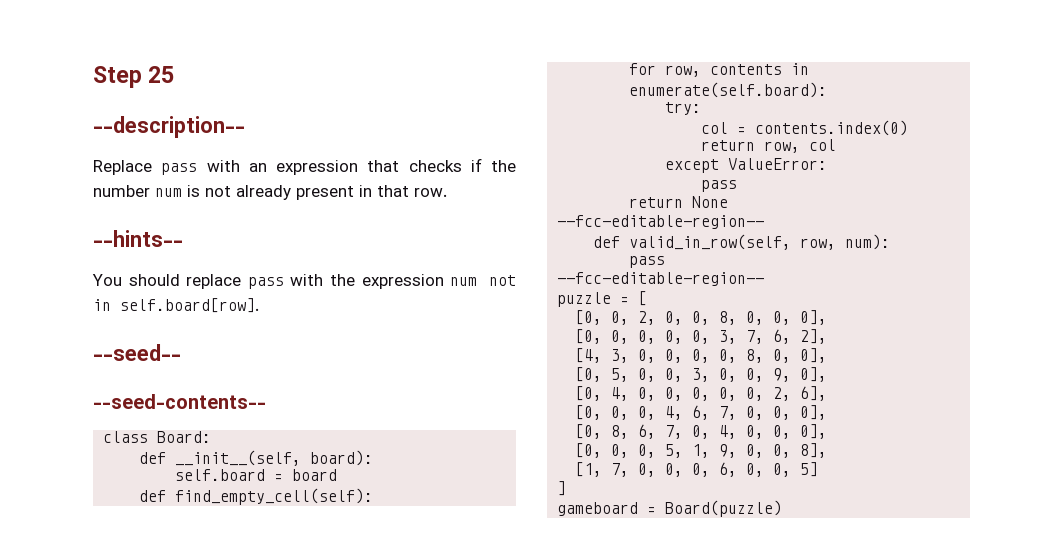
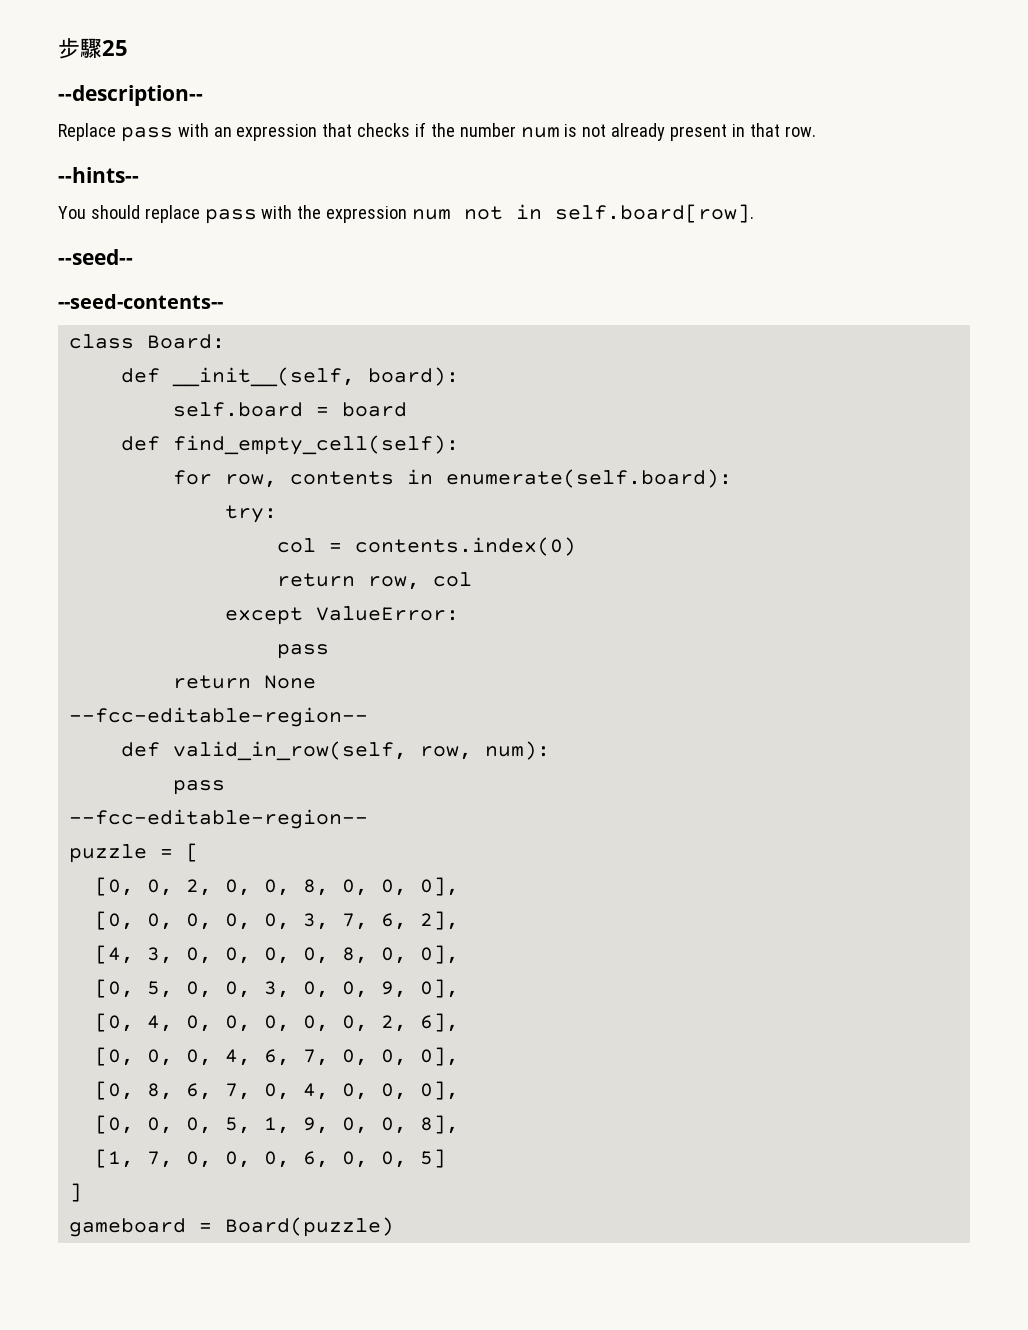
[93,66,142,88] Step -> [58,38,102,59] 步驟

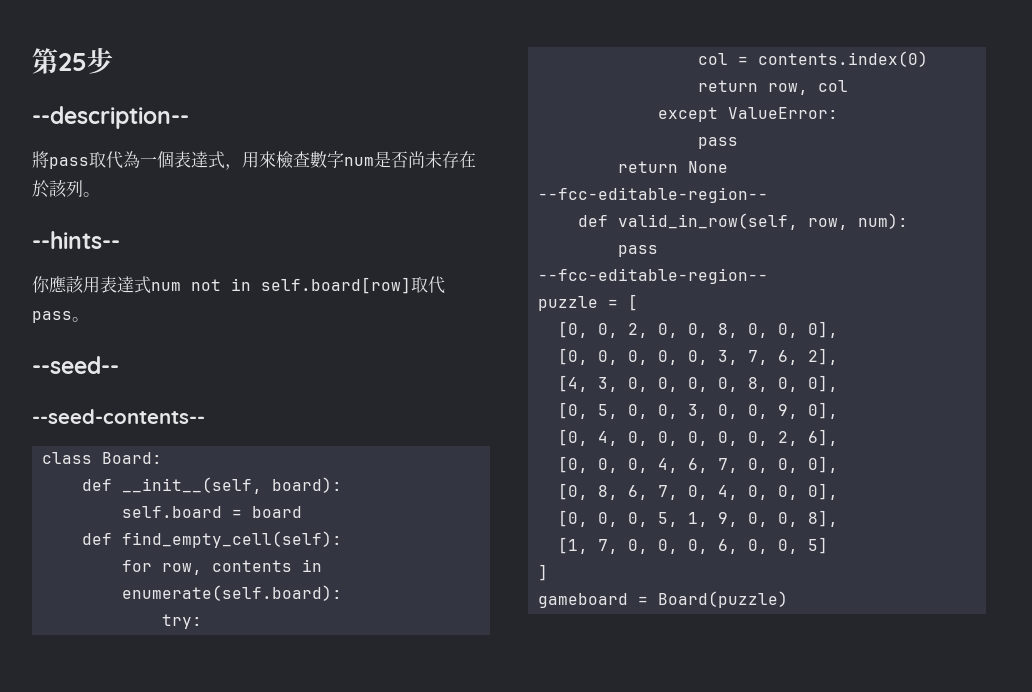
(58, 48) none -> [32,48,87,74] 第25
[80,38,128,58] 驟25 -> (113, 61) none
[58,122,816,142] [58,167,139,183] [58,204,755,224] Replace pass with an expression that checks if the number num is not already present in that row. // --hints-- // You should replace pass with the expression num not in self.board[row]. -> [32,151,476,170] [32,180,100,198] [32,231,120,249] [32,276,445,294] [32,311,89,323] 將pass取代為一個表達式，用來檢查數字num是否尚未存在於該列。 // --hints-- // 你應該用表達式num not in self.board[row]取代pass。

